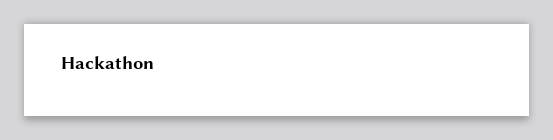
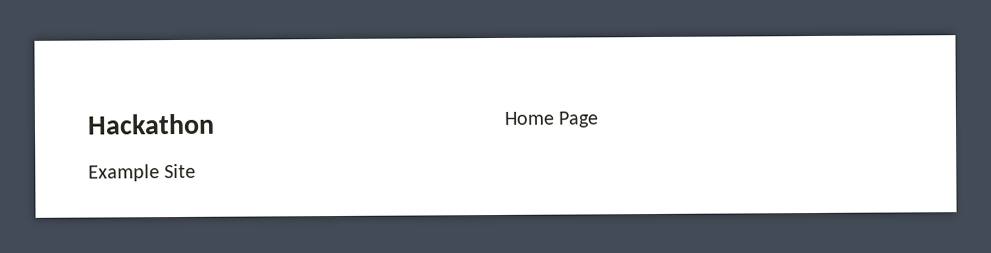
(154, 62) none -> [88,163,197,182] [504,111,600,128] // Example Site // Home Page

